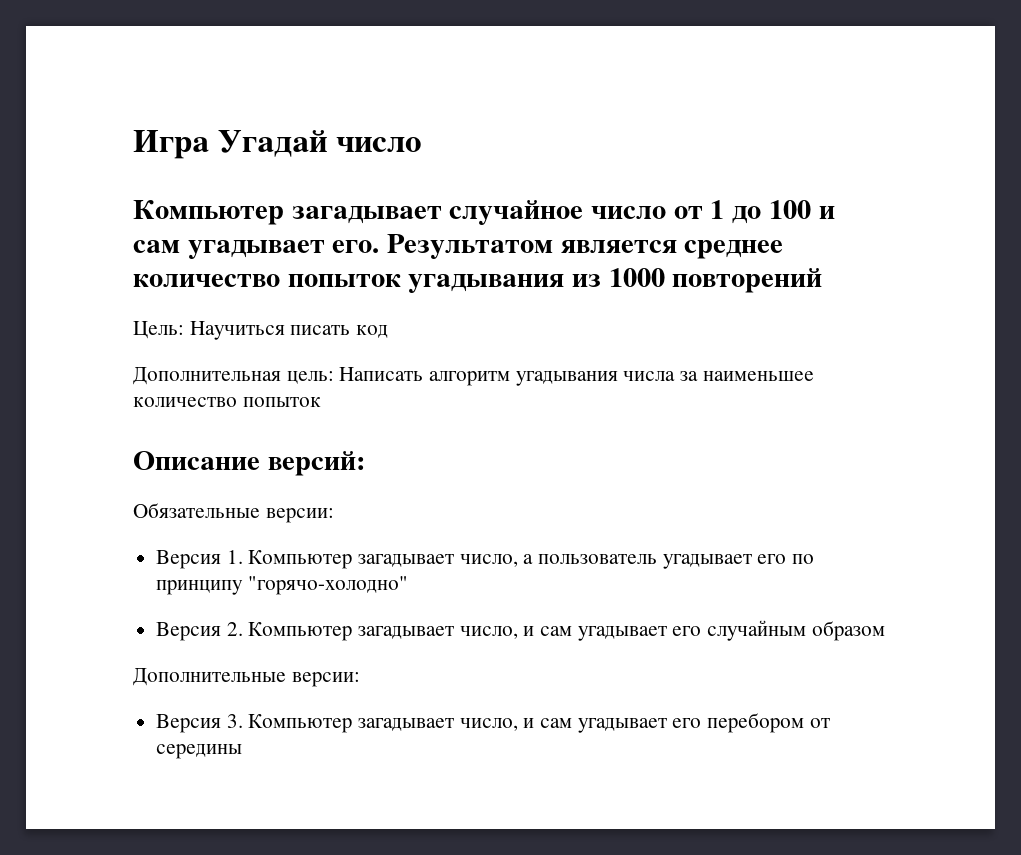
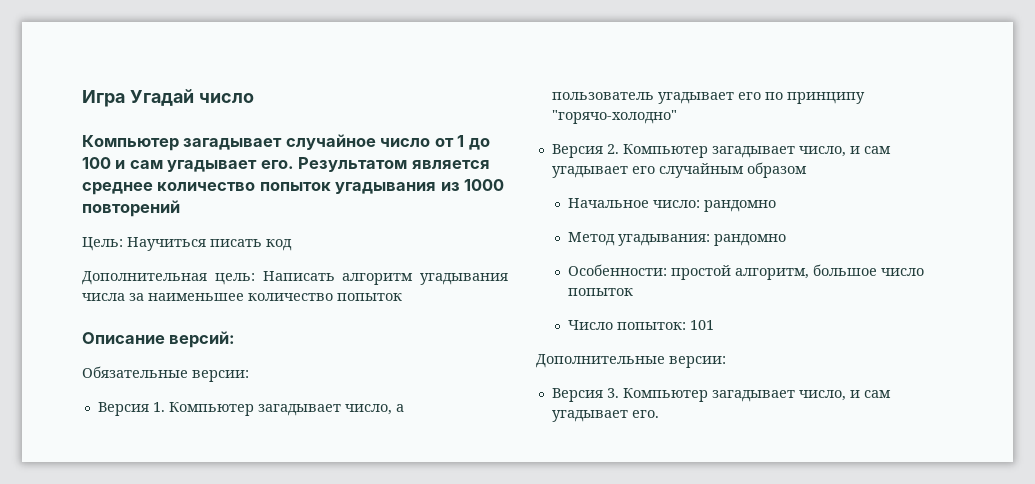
(885, 631) none -> [568,198,777,212] [568,232,787,246] [568,264,925,280] [568,288,634,296] [568,320,715,330] // Начальное число: рандомно // Метод угадывания: рандомно // Особенности: простой алгоритм, большое число попыток // Число попыток: 101
[672,713,830,733] [156,744,243,759] его перебором от середины -> [631,410,659,418] его.

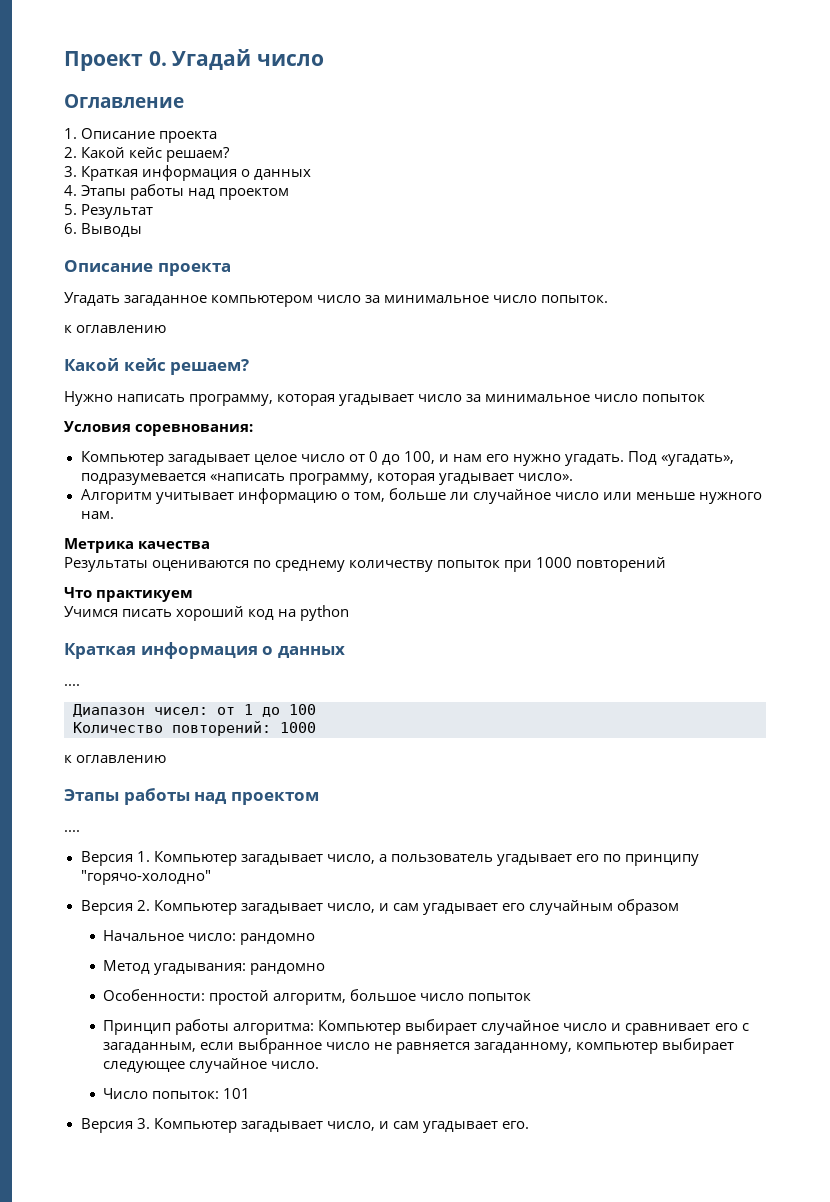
[82,90,125,107] Игра -> [64,51,167,71] Проект 0.
[82,134,490,151] [82,157,490,172] [82,179,505,195] [82,200,180,217] [82,237,292,251] [82,271,508,285] [82,293,402,301] [82,331,236,348] [82,366,249,382] Компьютер загадывает случайное число от 1 до 100 и сам угадывает его. Результатом является среднее количество попыток угадывания из 1000 повторений // Цель: Научиться писать код // Дополнительная цель: Написать алгоритм угадывания числа за наименьшее количество попыток // Описание версий: // Обязательные версии: -> [64,94,184,108] [64,128,218,143] [64,147,231,162] [64,165,312,181] [64,184,290,200] [64,204,154,219] [64,223,143,237] [64,260,231,276] [64,292,609,307] [64,325,167,333] [64,358,250,375] [64,391,706,406] [64,421,254,436] [80,451,735,466] [80,473,573,485] [80,488,763,504] [80,511,114,519] [64,538,211,553] [64,557,667,572] [64,587,194,602] [64,605,350,621] [64,642,345,659] [64,684,80,686] [73,704,316,717] [73,721,316,736] [64,755,167,763] [64,788,319,805] [64,830,80,832] Оглавление // 1. Описание проекта // 2. Какой кейс решаем? // 3. Краткая информация о данных // 4. Этапы работы над проектом // 5. Результат // 6. Выводы // Описание проекта // Угадать загаданное компьютером число за минимальное число попыток. // к оглавлению // Какой кейс решаем? // Нужно написать программу, которая угадывает число за минимальное число попыток // Условия соревнования: // Компьютер загадывает целое число от 0 до 100, и нам его нужно угадать. Под «угадать», подразумевается «написать программу, которая угадывает число». // Алгоритм учитывает информацию о том, больше ли случайное число или меньше нужного нам. // Метрика качества // Результаты оцениваются по среднему количеству попыток при 1000 повторений // Что практикуем // Учимся писать хороший код на python // Краткая информация о данных // .... // Диапазон чисел: от 1 до 100 // Количество повторений: 1000 // к оглавлению // Этапы работы над проектом // ....
(634, 292) none -> [103,1019,749,1035] [103,1038,735,1054] [103,1058,320,1073] // Принцип работы алгоритма: Компьютер выбирает случайное число и сравнивает его с загаданным, если выбранное число не равняется загаданному, компьютер выбирает следующее случайное число.
[536,354,726,368] // Дополнительные версии: -> (251, 1093) none

